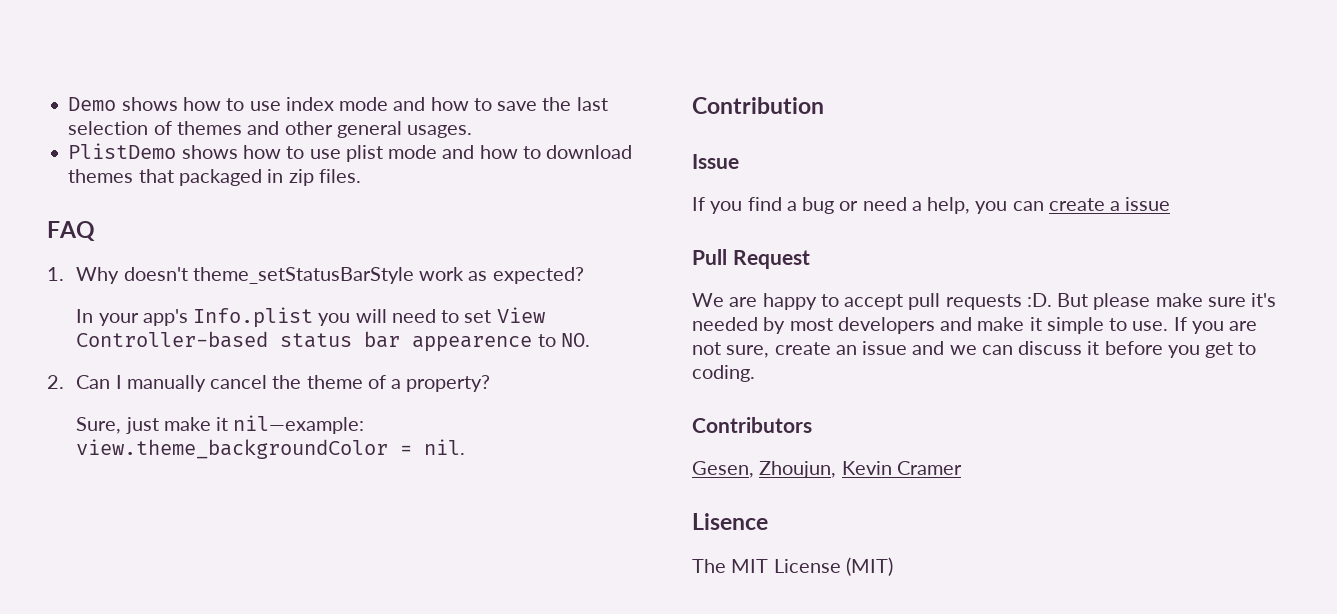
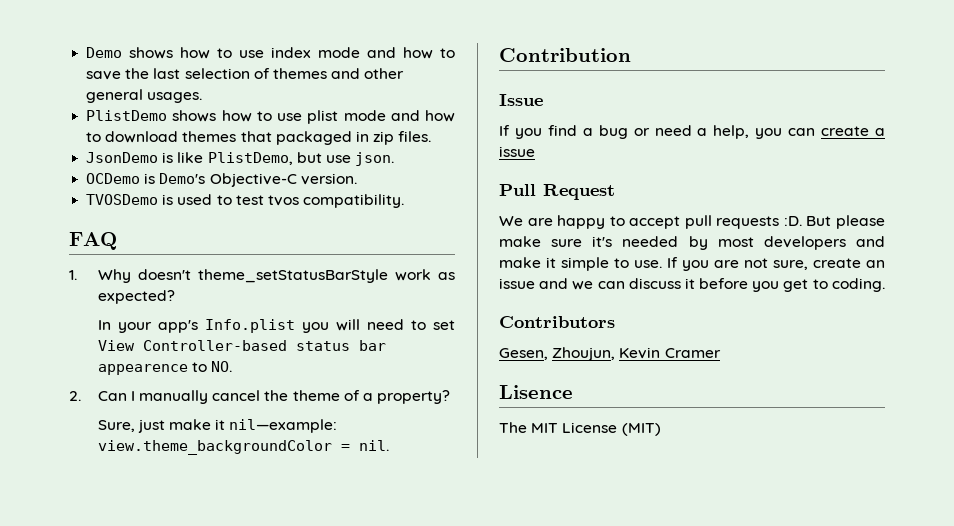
(361, 176) none -> [86,152,395,166] [86,173,357,187] [86,194,405,208] // JsonDemo is like PlistDemo, but use json. // OCDemo is Demo's Objective-C version. // TVOSDemo is used to test tvos compatibility.

